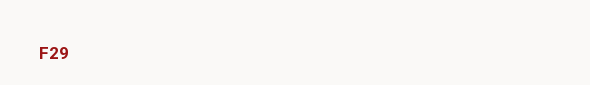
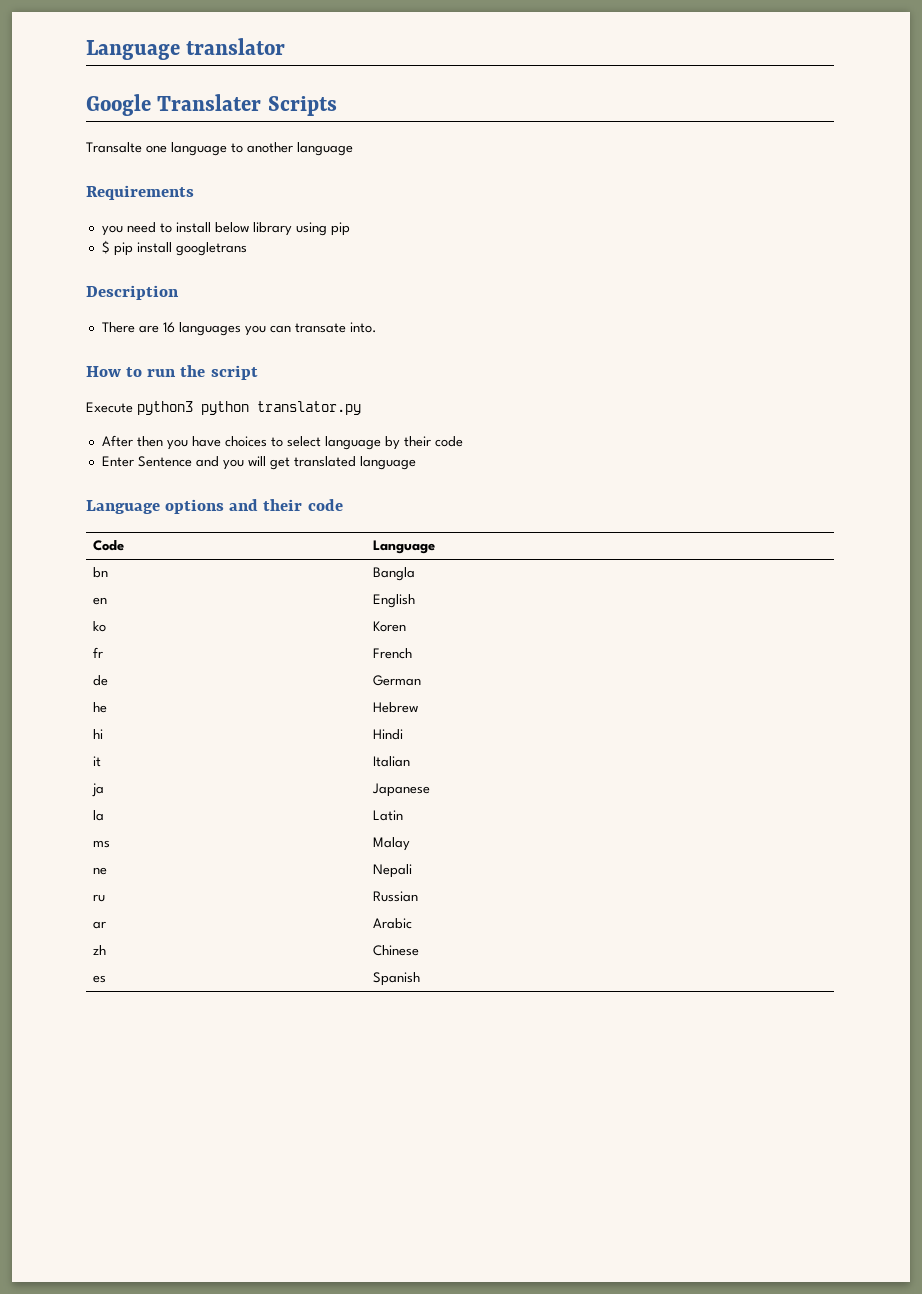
[39,47,69,59] F29 -> [86,38,286,60] [86,94,337,116] [86,142,353,156] [86,185,194,200] [101,222,350,236] [101,240,247,256] [86,285,179,300] [101,322,377,336] [86,365,258,380] [86,401,361,415] [101,435,463,450] [101,456,416,470] [86,499,343,514] [93,540,125,551] [373,540,436,554] [93,567,109,578] [373,567,416,581] [93,597,108,605] [373,594,416,608] [93,621,107,632] [373,621,407,632] [93,647,104,658] [373,648,413,659] [93,675,109,686] [373,675,422,686] [93,702,108,713] [373,702,419,713] [93,729,104,739] [373,729,404,740] [93,756,102,767] [373,756,411,767] [92,783,105,797] [372,783,431,797] [93,810,105,821] [373,810,404,821] [93,840,111,848] [373,837,411,851] [93,867,108,875] [373,864,413,878] [93,894,106,902] [373,891,419,902] [93,921,107,929] [373,918,413,929] [93,945,107,955] [373,945,420,956] [93,975,107,983] [373,972,421,986] Language translator // Google Translater Scripts // Transalte one language to another language // Requirements // you need to install below library using pip // $ pip install googletrans // Description // There are 16 languages you can transate into. // How to run the script // Execute python3 python translator.py // After then you have choices to select language by their code // Enter Sentence and you will get translated language // Language options and their code // Code | Language // bn | Bangla // en | English // ko | Koren // fr | French // de | German // he | Hebrew // hi | Hindi // it | Italian // ja | Japanese // la | Latin // ms | Malay // ne | Nepali // ru | Russian // ar | Arabic // zh | Chinese // es | Spanish

